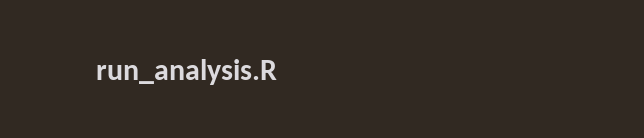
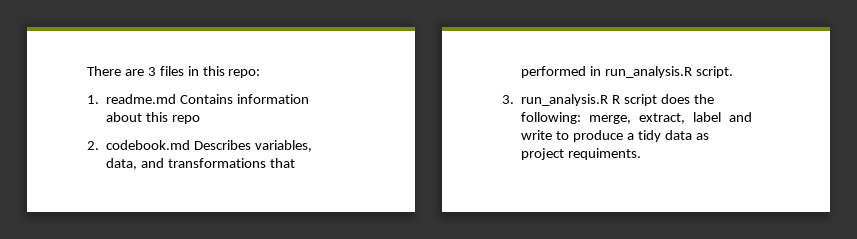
[96,59,277,85] run_analysis.R -> [87,66,261,78] [87,94,310,104] [106,112,201,124] [87,140,313,152] [106,158,295,170] [521,66,733,78] [502,94,714,106] [521,112,752,124] [521,130,709,142] [521,148,642,160] There are 3 files in this repo: // 1. readme.md Contains information about this repo // 2. codebook.md Describes variables, data, and transformations that performed in run_analysis.R script. // 3. run_analysis.R R script does the following: merge, extract, label and write to produce a tidy data as project requiments.

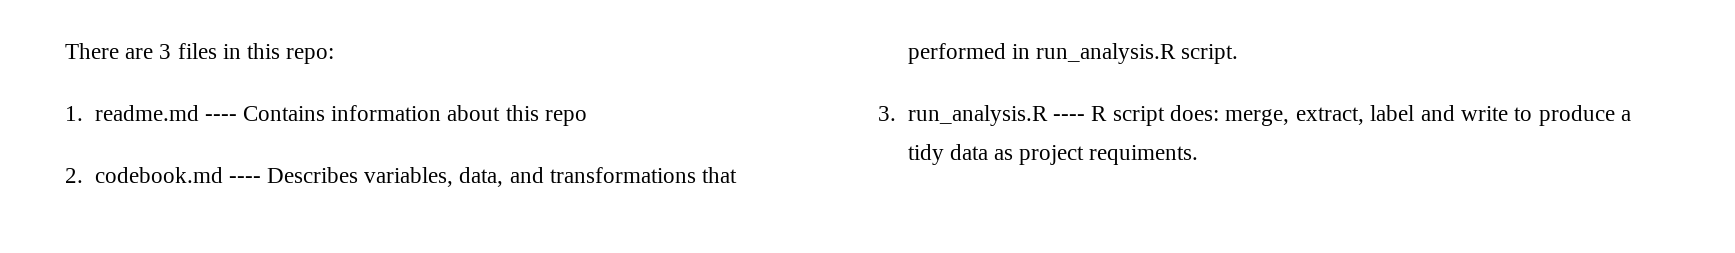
(177, 99) none -> [204,114,237,121] ----
(191, 145) none -> [228,176,261,183] ----
(609, 100) none -> [1052,114,1085,121] ----
[660,94,714,104] [521,112,582,124] does the following: -> [1170,105,1219,121] does:

